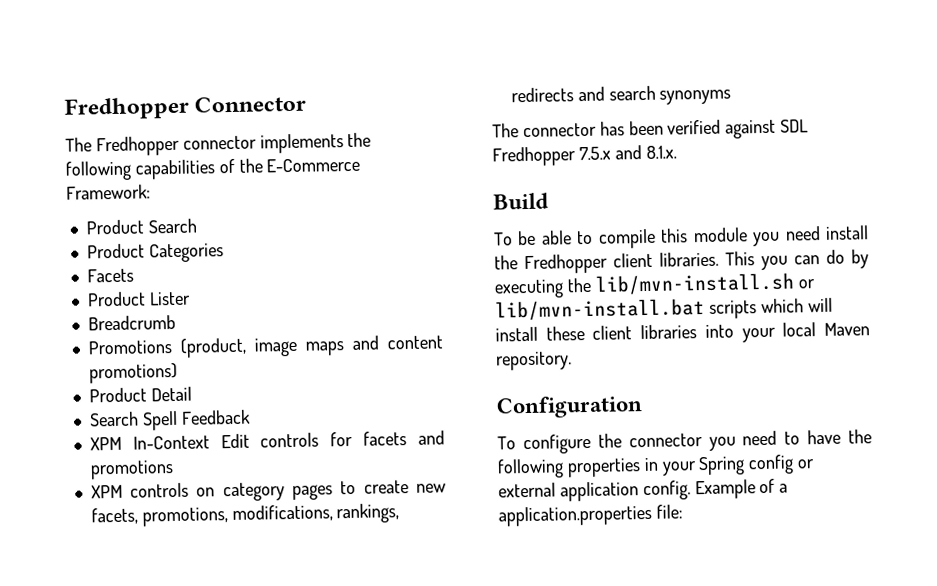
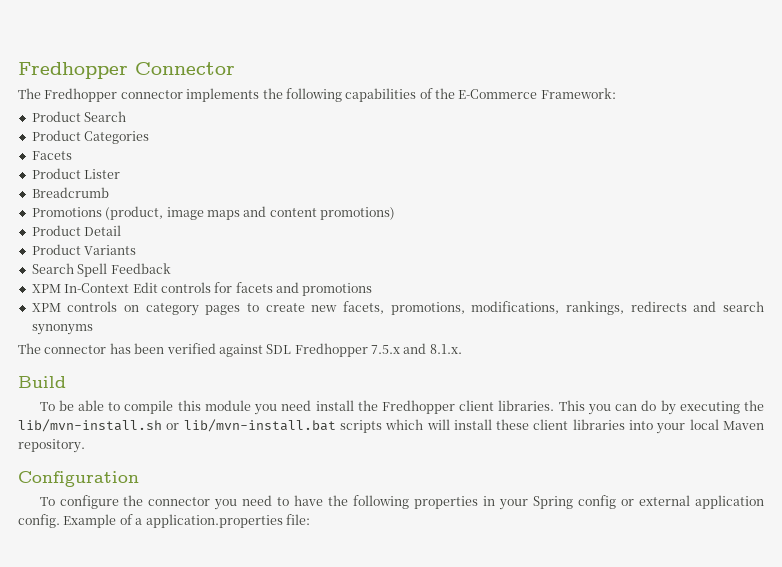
(192, 394) none -> [31,244,137,255] // Product Variants

